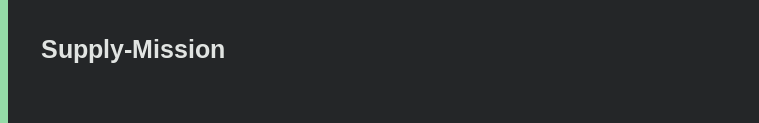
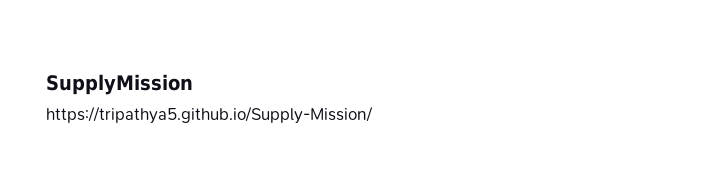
[41,39,225,63] Supply-Mission -> [46,74,193,95] [46,106,373,124] SupplyMission // https://tripathya5.github.io/Supply-Mission/

